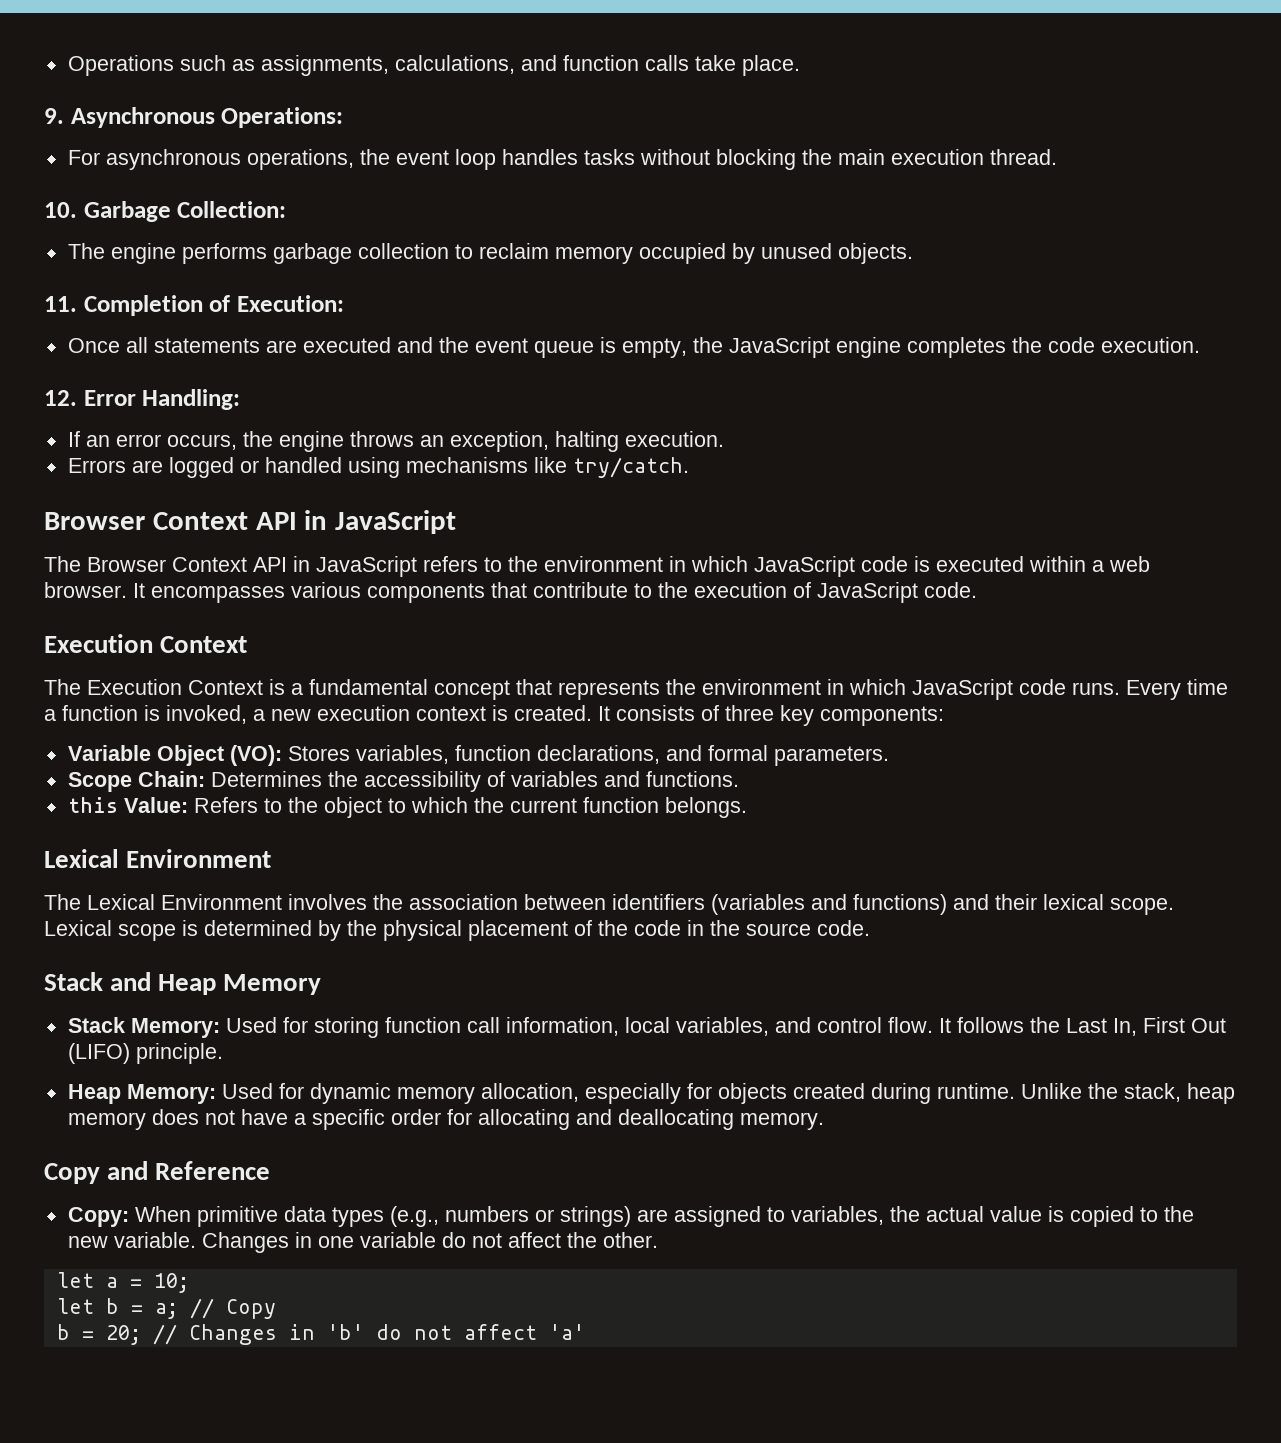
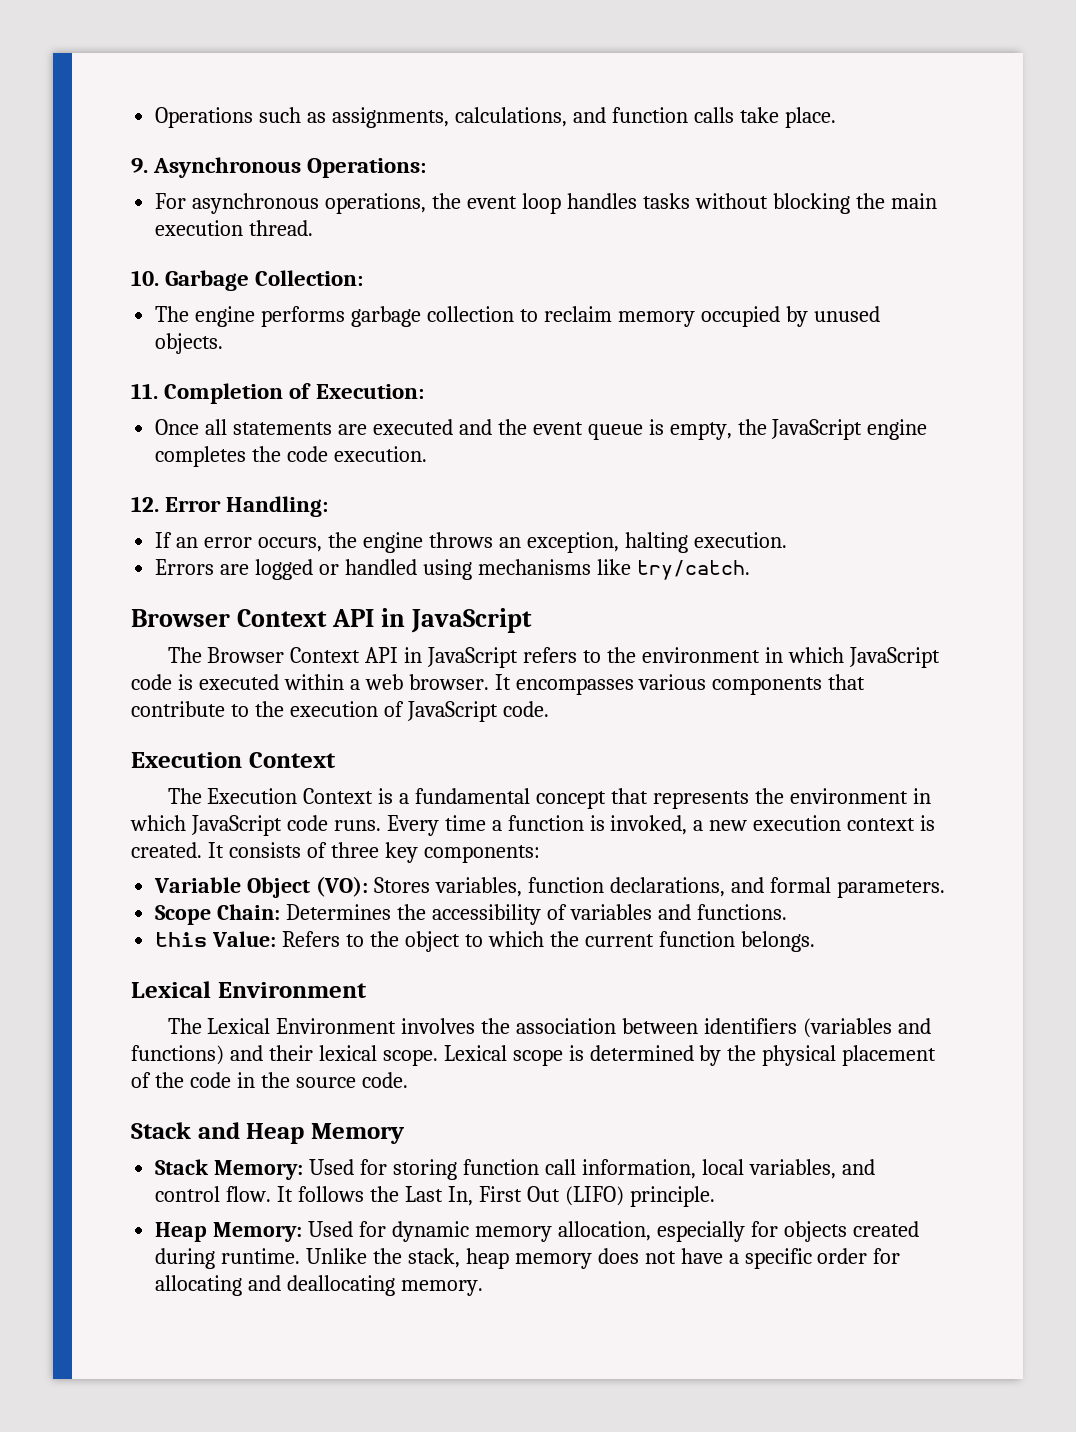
[44,1161,271,1184] [67,1206,1194,1227] [67,1232,658,1253] [56,1272,189,1293] [56,1298,276,1319] [56,1324,585,1345] // Copy and Reference // Copy: When primitive data types (e.g., numbers or strings) are assigned to variables, the actual value is copied to the new variable. Changes in one variable do not affect the other. // let a = 10; // let b = a; // Copy // b = 20; // Changes in 'b' do not affect 'a' -> (484, 1288) none

